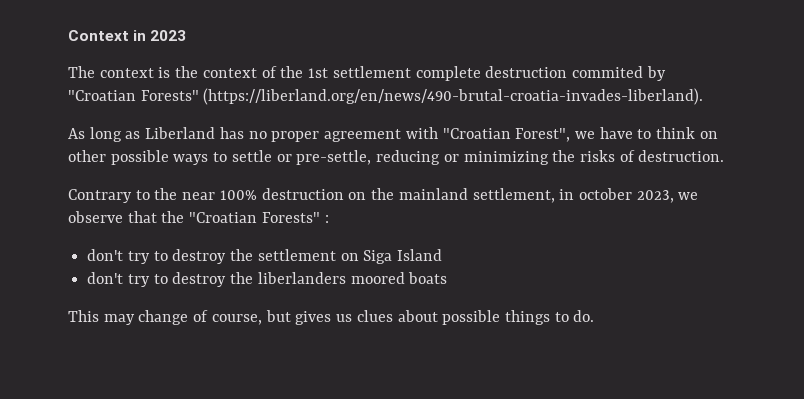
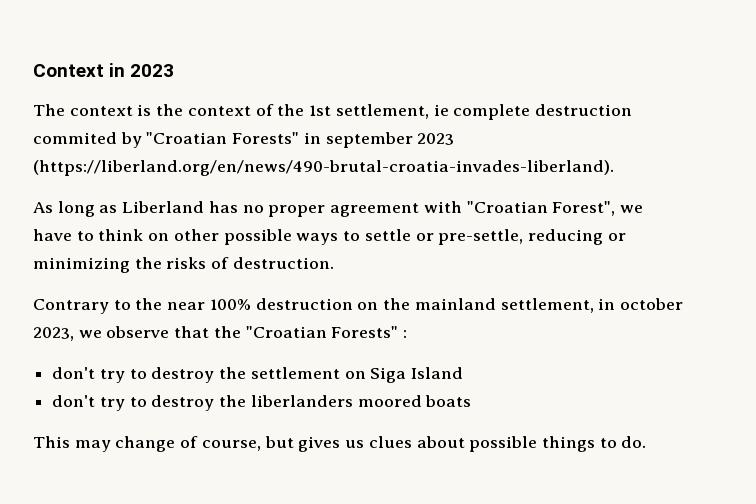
[332,66,411,78] settlement -> [335,104,449,119] settlement, ie
(199, 95) none -> [303,132,455,148] in september 2023

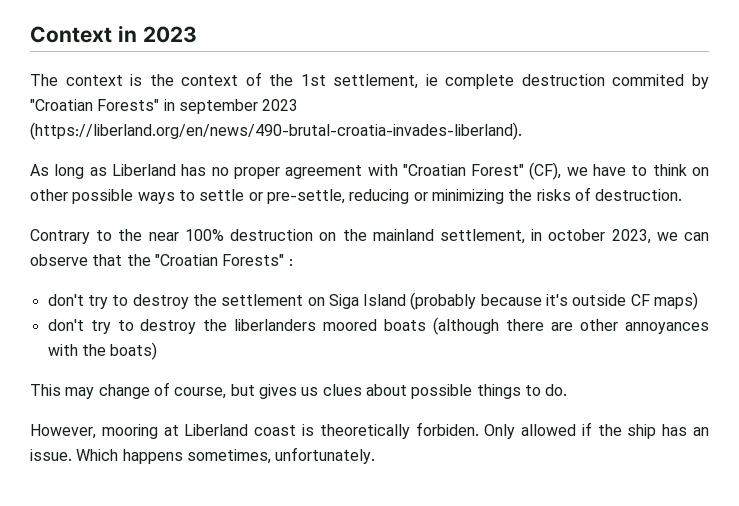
[552,201,616,216] Forest", -> [471,162,562,180] Forest" (CF),
(102, 334) none -> [683,232,709,241] can
(464, 373) none -> [410,292,699,310] (probably because it's outside CF maps)
(472, 401) none -> [433,317,709,335] [47,342,158,360] (although there are other annoyances with the boats)
(647, 442) none -> [30,422,710,439] [30,447,376,464] // However, mooring at Liberland coast is theoretically forbiden. Only allowed if the ship has an issue. Which happens sometimes, unfortunately.

